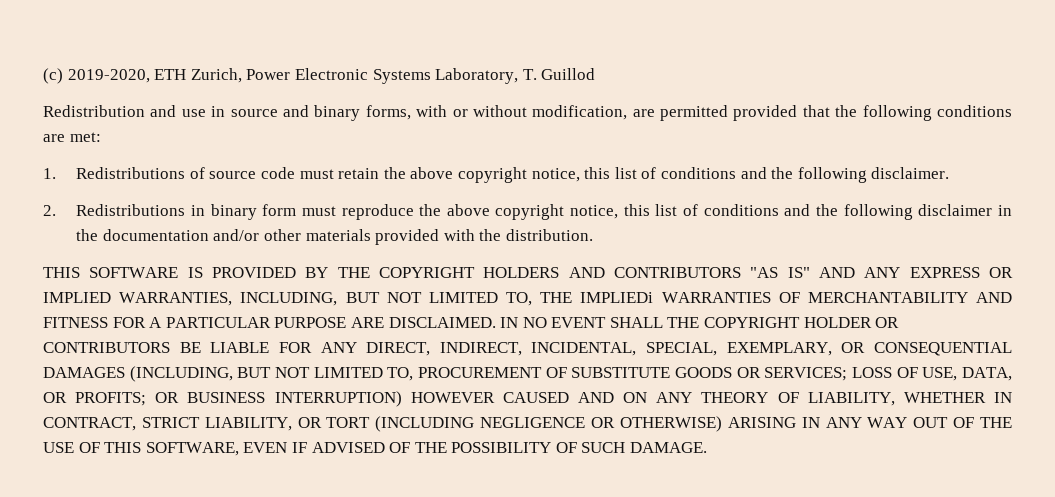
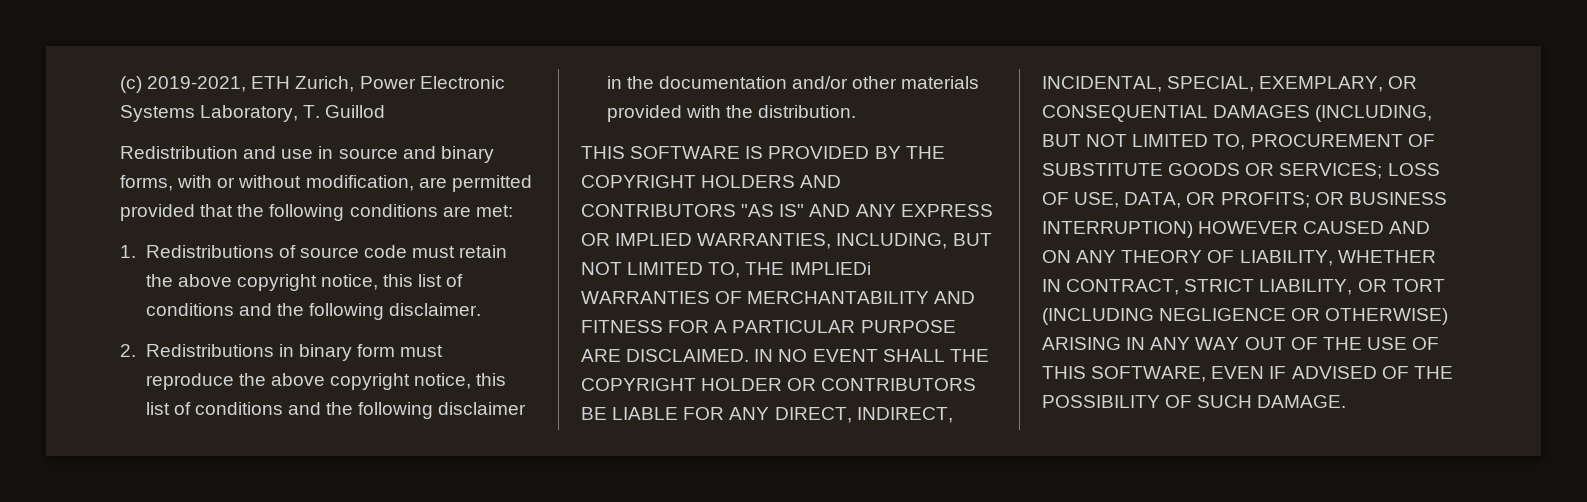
[67,69,150,83] 2019-2020, -> [147,76,247,92] 2019-2021,

